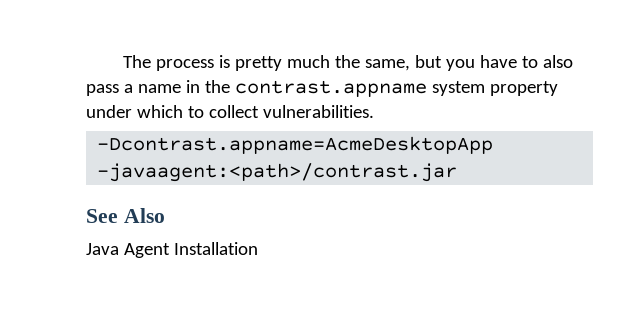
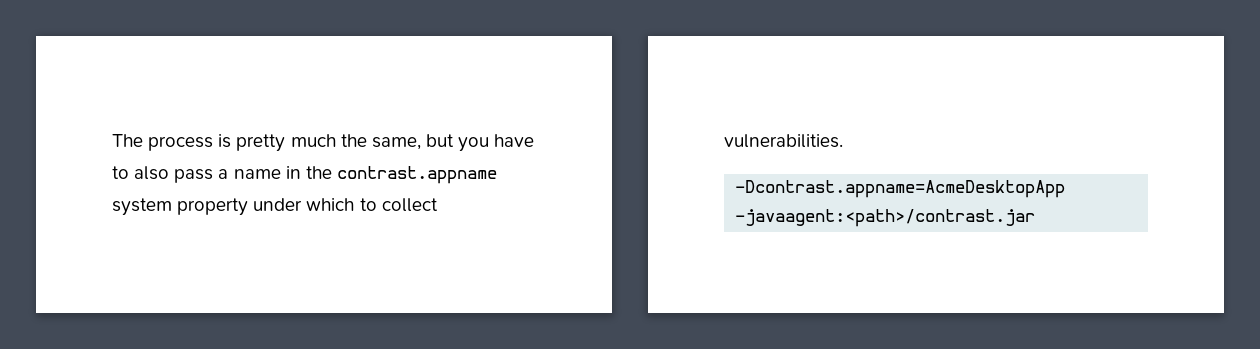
[86,208,165,223] [86,242,258,258] // See Also // Java Agent Installation -> (1036, 218) none

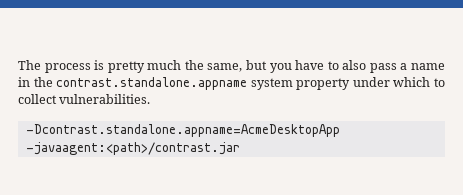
[336,166,497,184] contrast.appname -> [56,77,248,90] contrast.standalone.appname
[735,180,1066,198] -Dcontrast.appname=AcmeDesktopApp -> [25,124,340,137] -Dcontrast.standalone.appname=AcmeDesktopApp

